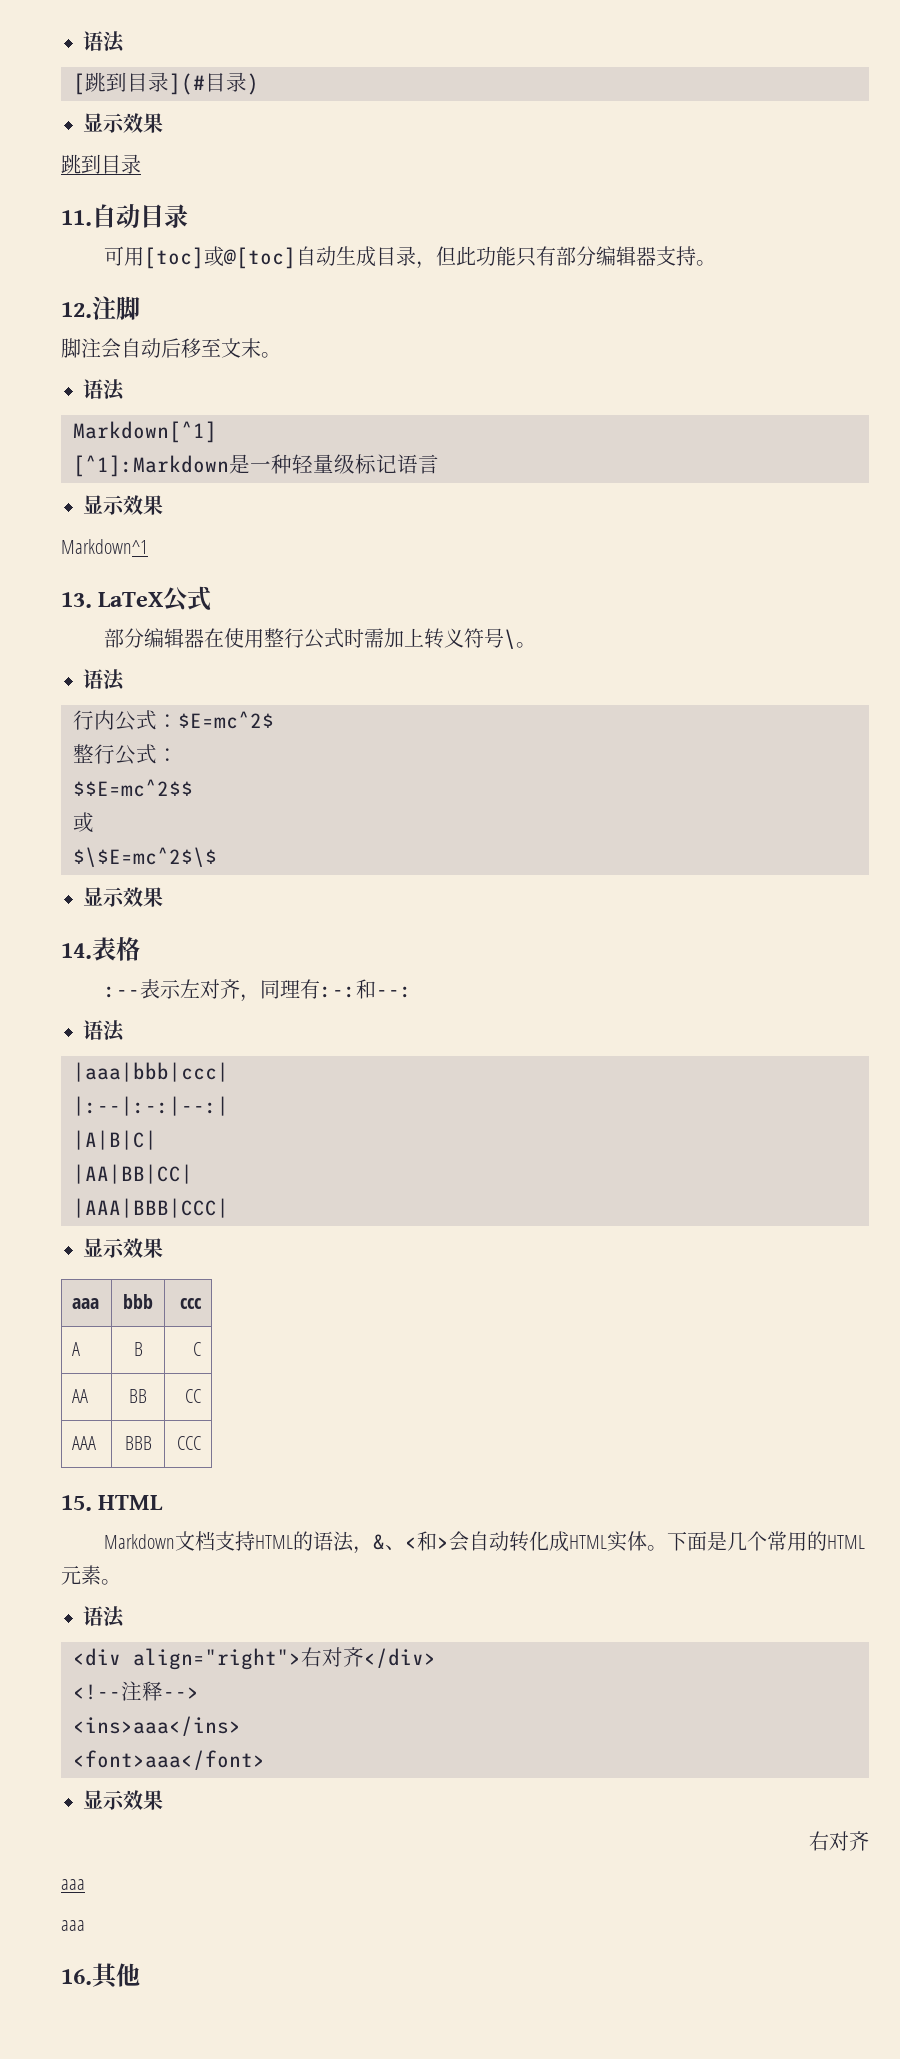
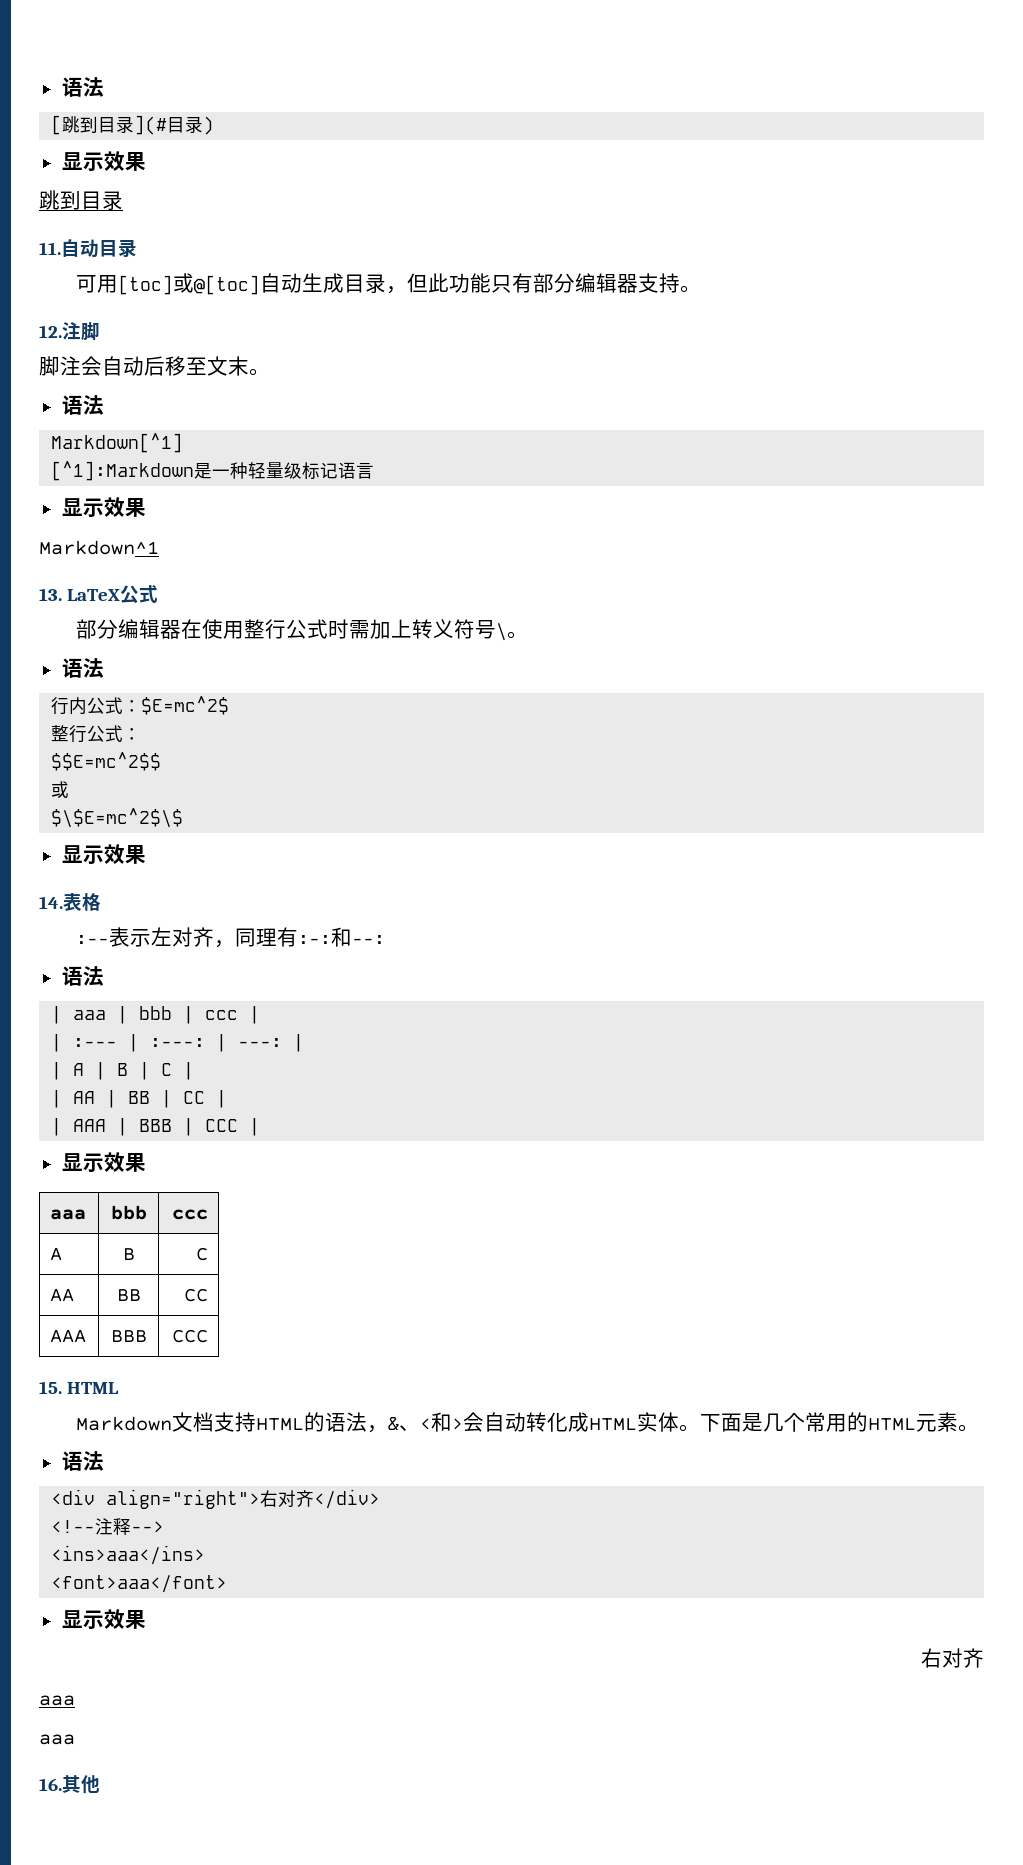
[73,1062,229,1082] [73,1096,229,1116] [73,1130,157,1150] [73,1164,193,1184] [73,1198,229,1218] |aaa|bbb|ccc| // |:--|:-:|--:| // |A|B|C| // |AA|BB|CC| // |AAA|BBB|CCC| -> [51,1006,261,1024] [51,1034,305,1052] [51,1062,195,1080] [51,1090,228,1108] [51,1118,261,1136] | aaa | bbb | ccc | // | :--- | :---: | ---: | // | A | B | C | // | AA | BB | CC | // | AAA | BBB | CCC |

